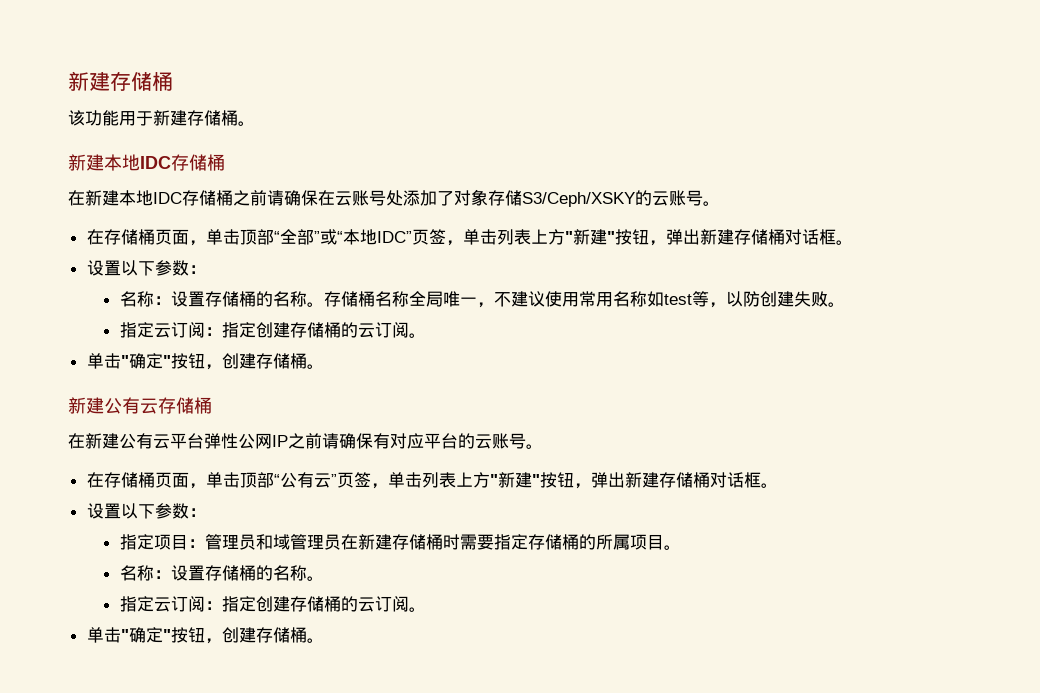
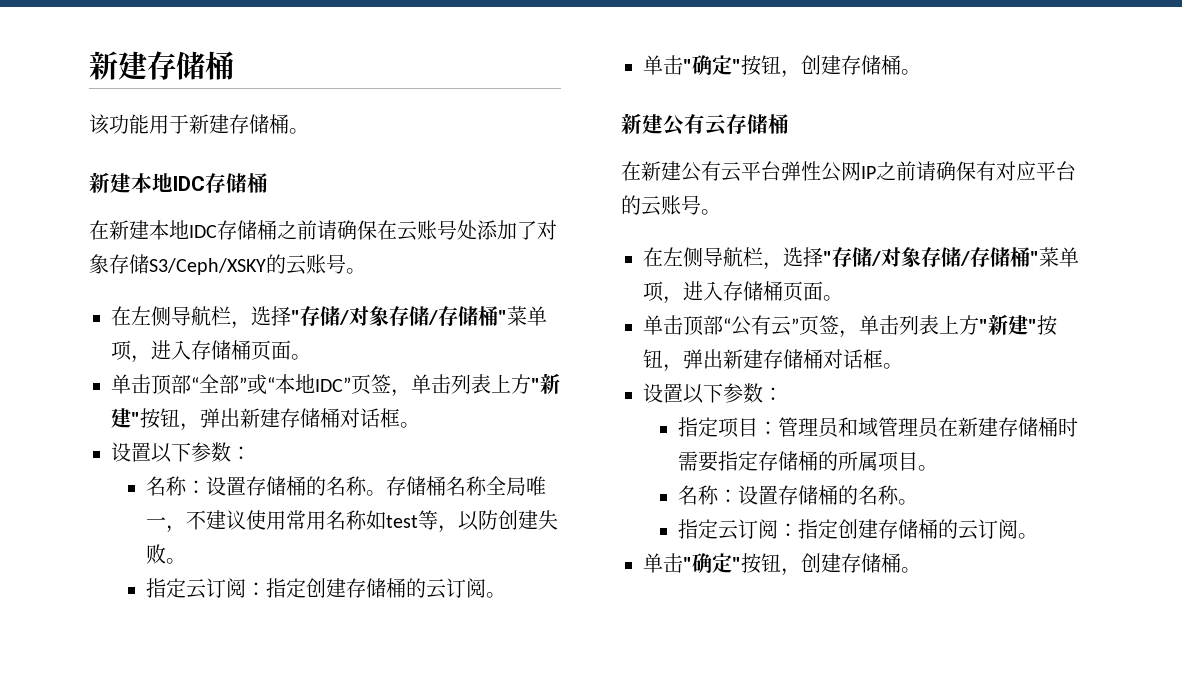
[103,229,206,246] 存储桶页面， -> [131,306,547,329] [111,340,311,363] 左侧导航栏，选择"存储/对象存储/存储桶"菜单项，进入存储桶页面。 //
[103,472,206,489] 存储桶页面， -> [663,247,1079,270] [643,281,843,304] 左侧导航栏，选择"存储/对象存储/存储桶"菜单项，进入存储桶页面。 //

